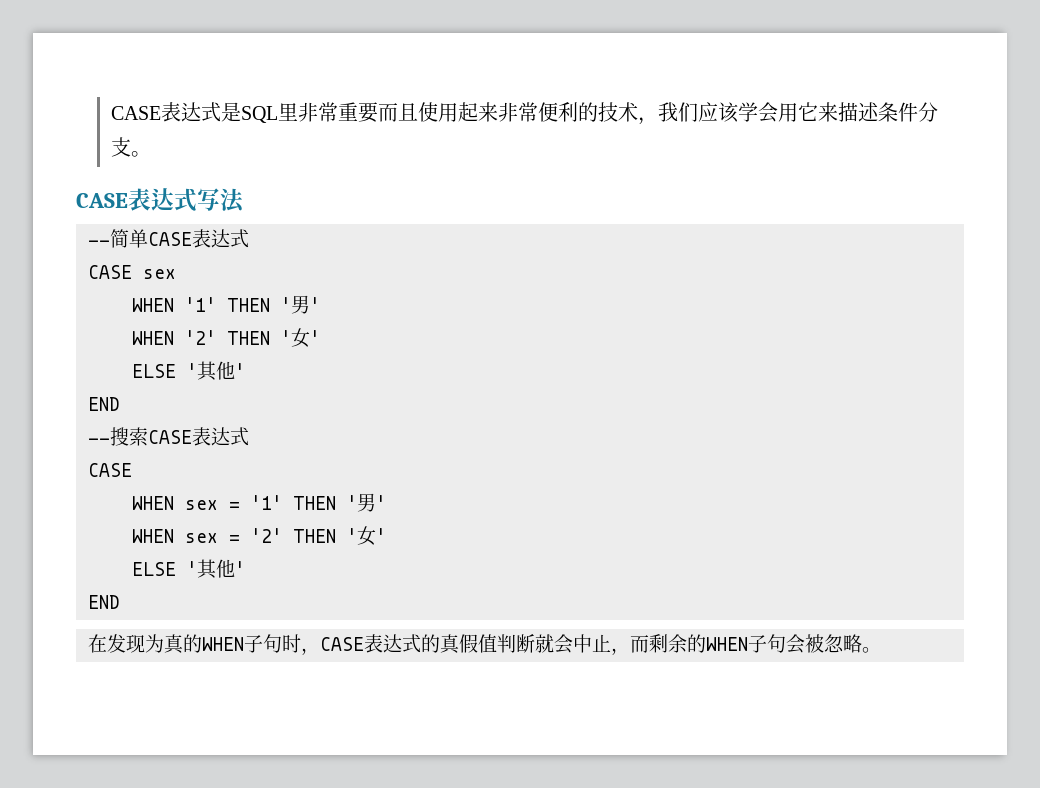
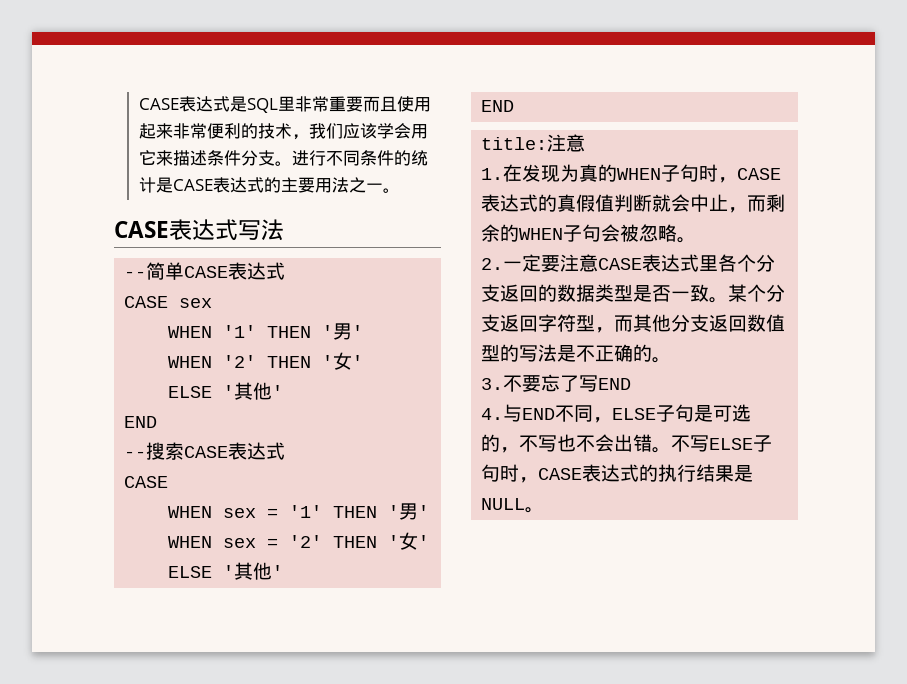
(152, 154) none -> [291,150,428,166] [138,177,400,193] 进行不同条件的统计是CASE表达式的主要用法之一。
(120, 602) none -> [481,134,586,152] [481,168,504,180] title:注意 // 1.
(881, 650) none -> [481,254,776,272] [481,284,786,303] [481,314,786,333] [481,344,672,363] [481,374,632,392] [481,404,752,423] [481,434,773,453] [481,464,754,483] [481,498,545,513] // 2.一定要注意CASE表达式里各个分支返回的数据类型是否一致。某个分支返回字符型，而其他分支返回数值型的写法是不正确的。 // 3.不要忘了写END // 4.与END不同，ELSE子句是可选的，不写也不会出错。不写ELSE子句时，CASE表达式的执行结果是NULL。

